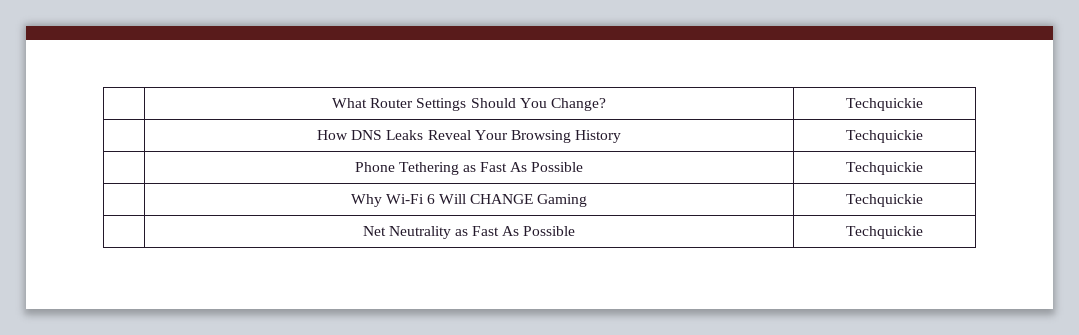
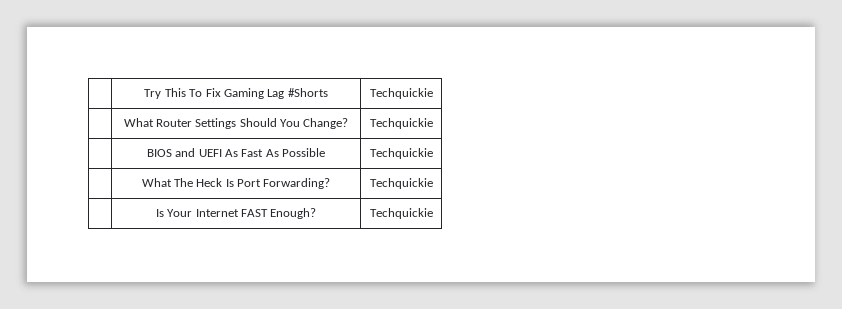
(332, 103) none -> [144,88,328,99] [369,88,433,99] | Try This To Fix Gaming Lag #Shorts | Techquickie //
[316,130,622,143] [846,130,923,143] [354,162,584,175] [846,162,923,175] [350,194,588,207] [846,194,923,207] [362,226,576,239] How DNS Leaks Reveal Your Browsing History | Techquickie // | Phone Tethering as Fast As Possible | Techquickie // | Why Wi-Fi 6 Will CHANGE Gaming | Techquickie // | Net Neutrality as Fast As Possible -> [146,148,326,157] [369,148,433,159] [141,178,331,189] [369,178,433,189] [155,208,317,219] BIOS and UEFI As Fast As Possible | Techquickie // | What The Heck Is Port Forwarding? | Techquickie // | Is Your Internet FAST Enough?

